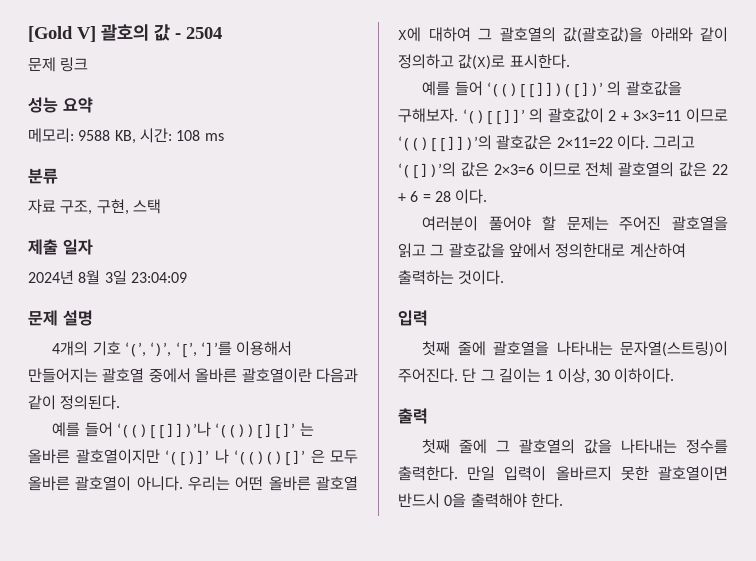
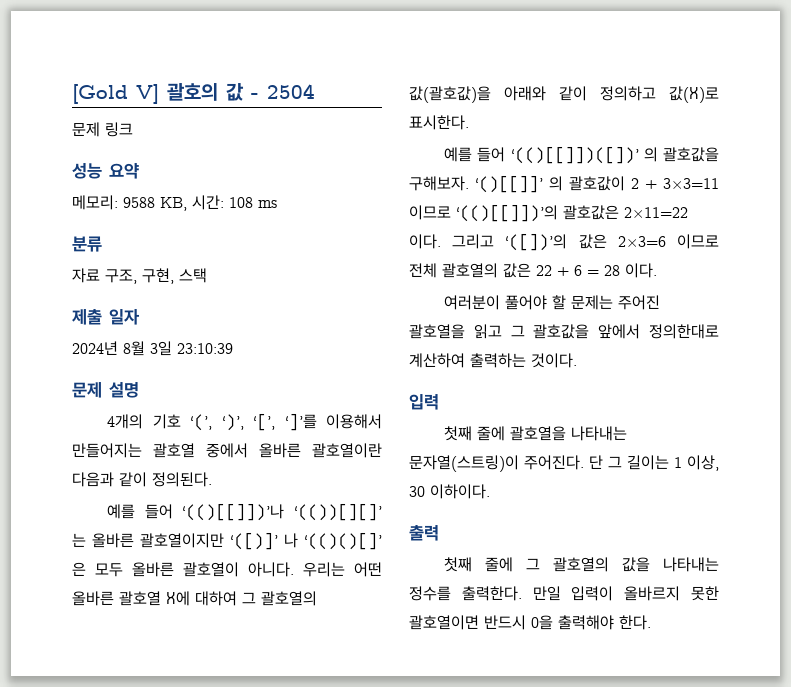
[130,272,187,283] 23:04:09 -> [177,343,233,354] 23:10:39

